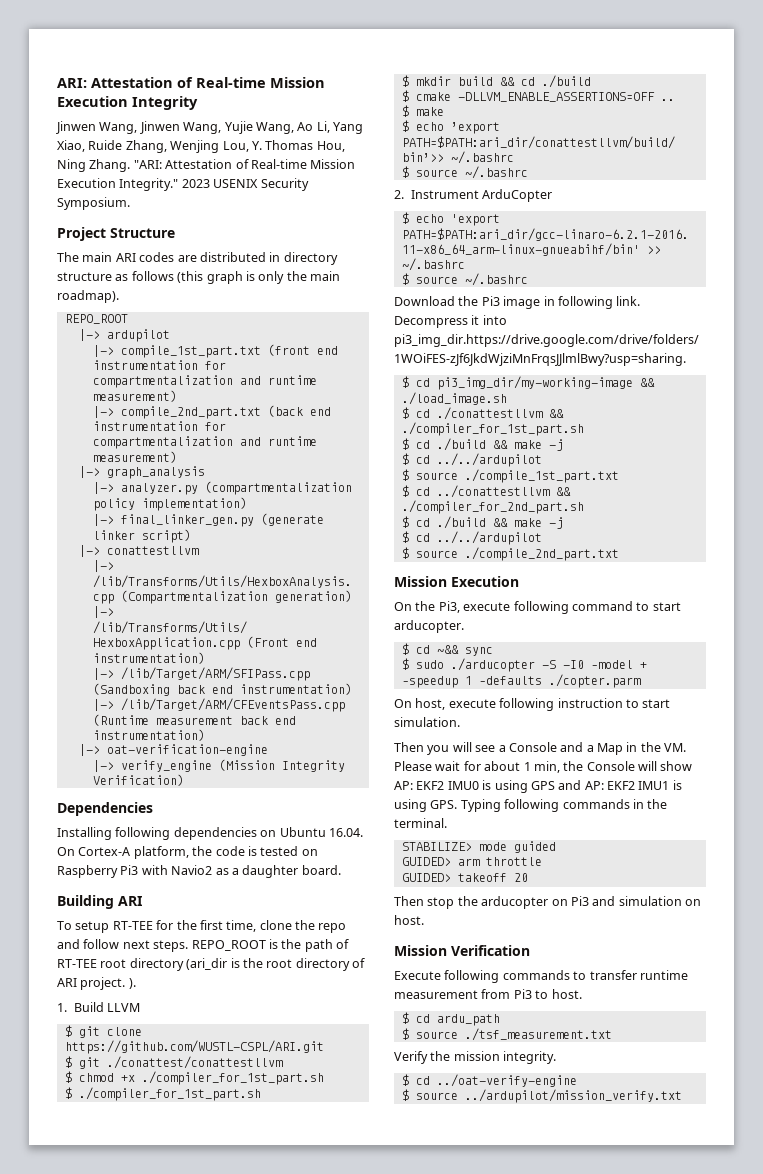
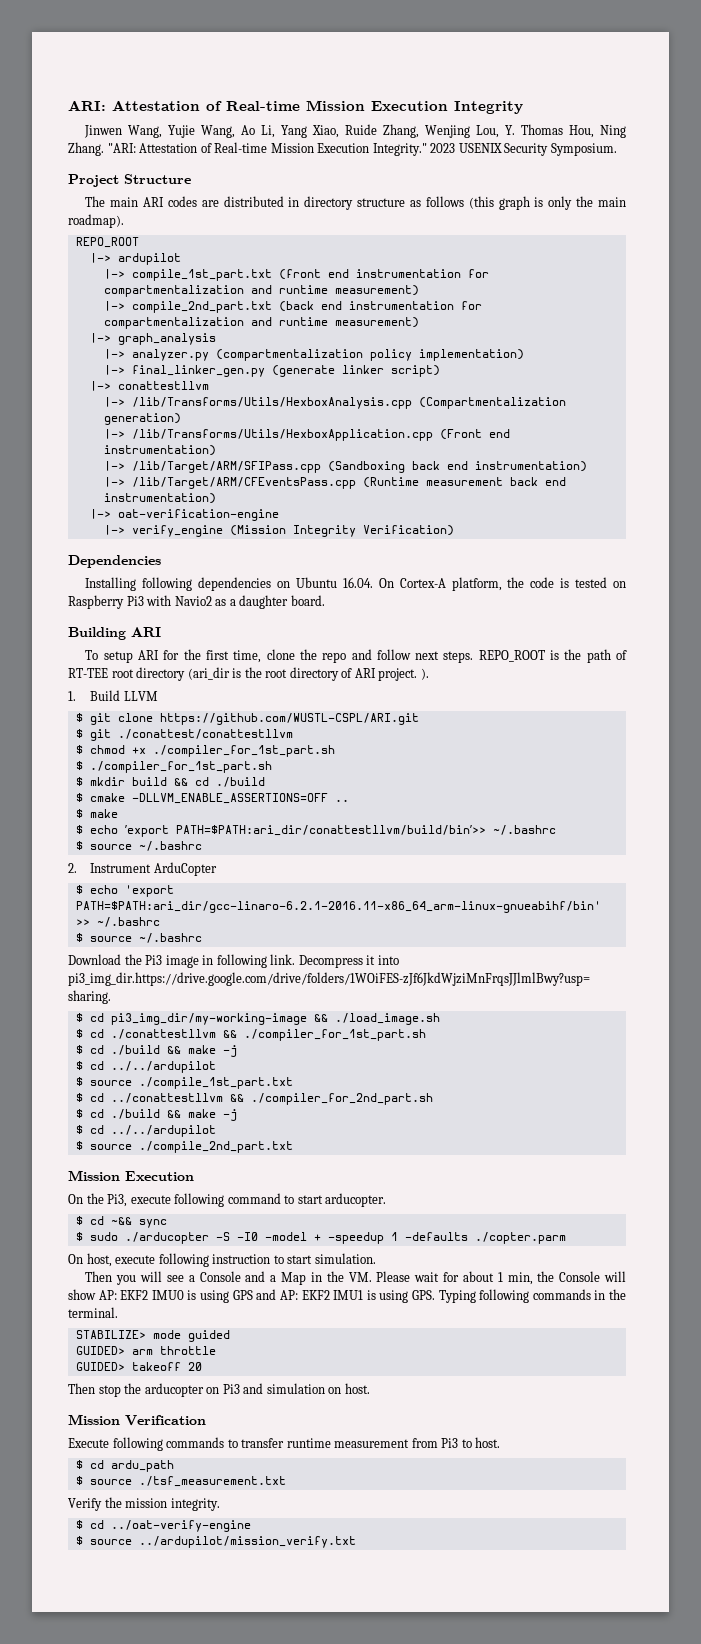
[139,121,222,134] Jinwen Wang, -> (163, 131) none
[112,921,153,930] RT-TEE -> [137,650,159,660] ARI

